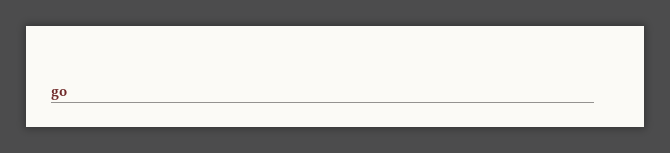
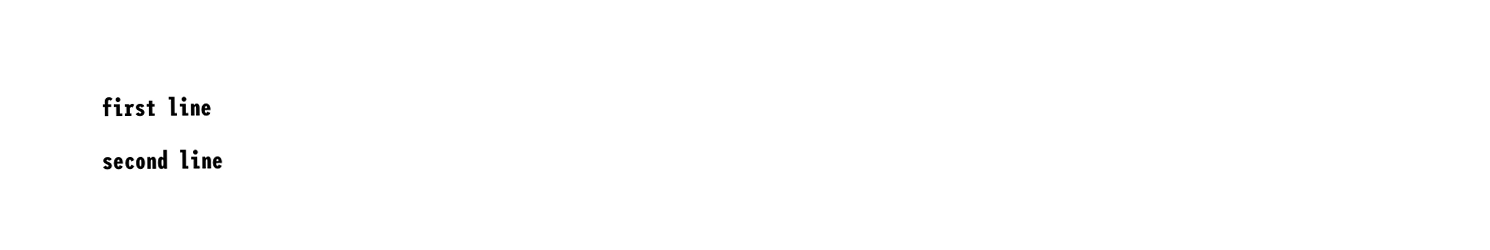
[51,89,67,100] go -> [101,96,212,118] [102,149,224,171] first line // second line

